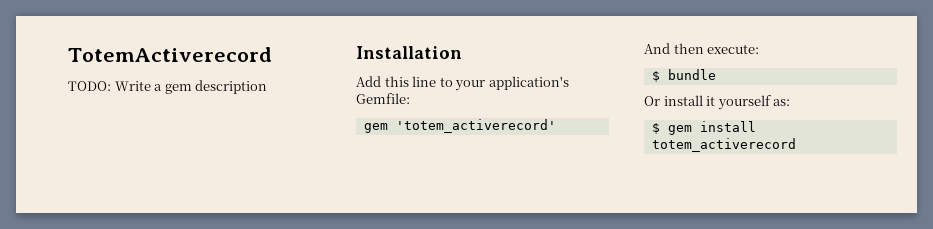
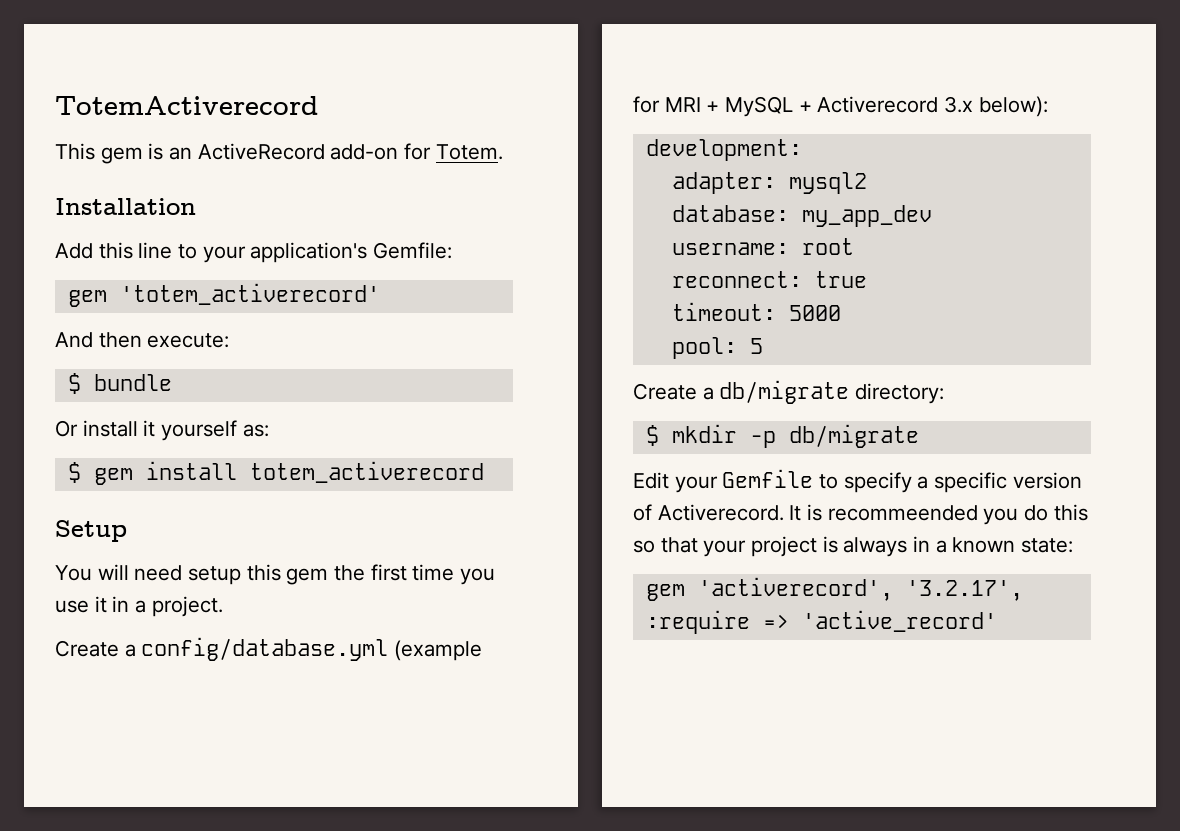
[68,80,268,94] TODO: Write a gem description -> [55,143,503,164] This gem is an ActiveRecord add-on for Totem.
(796, 145) none -> [55,520,127,542] [55,564,496,585] [55,596,223,617] [55,637,483,661] [633,96,1048,117] [645,139,802,161] [671,172,867,194] [671,205,932,227] [671,238,854,255] [671,271,867,288] [671,302,841,321] [671,337,763,359] [633,380,945,404] [645,424,919,448] [633,469,1082,493] [633,504,1088,525] [633,536,1074,557] [645,577,1023,601] [645,610,997,634] // Setup // You will need setup this gem the first time you use it in a project. // Create a config/database.yml (example for MRI + MySQL + Activerecord 3.x below): // development: // adapter: mysql2 // database: my_app_dev // username: root // reconnect: true // timeout: 5000 // pool: 5 // Create a db/migrate directory: // $ mkdir -p db/migrate // Edit your Gemfile to specify a specific version of Activerecord. It is recommeended you do this so that your project is always in a known state: // gem 'activerecord', '3.2.17', :require => 'active_record'

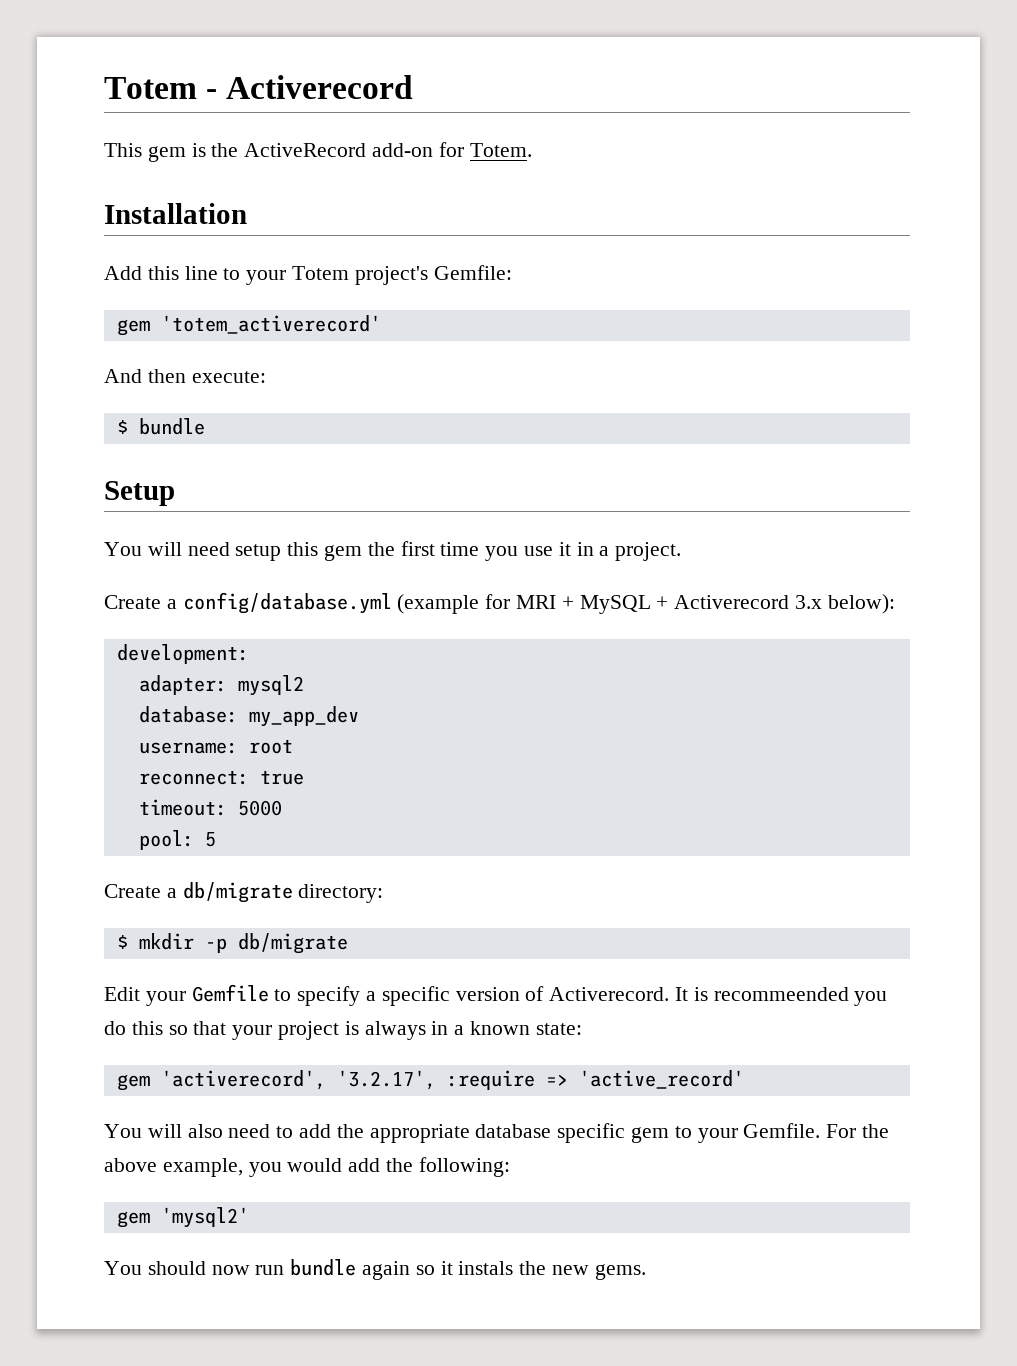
[55,96,318,115] TotemActiverecord -> [104,75,414,99] Totem - Activerecord
[169,147,193,160] an -> [211,143,239,157] the
[250,242,368,263] application's -> [292,266,428,285] Totem project's
[55,420,269,441] [67,461,484,485] // Or install it yourself as: // $ gem install totem_activerecord -> (205, 426) none
(997, 621) none -> [104,1123,890,1143] [104,1157,510,1177] [116,1207,249,1228] [104,1259,646,1280] // You will also need to add the appropriate database specific gem to your Gemfile. For the above example, you would add the following: // gem 'mysql2' // You should now run bundle again so it instals the new gems.

